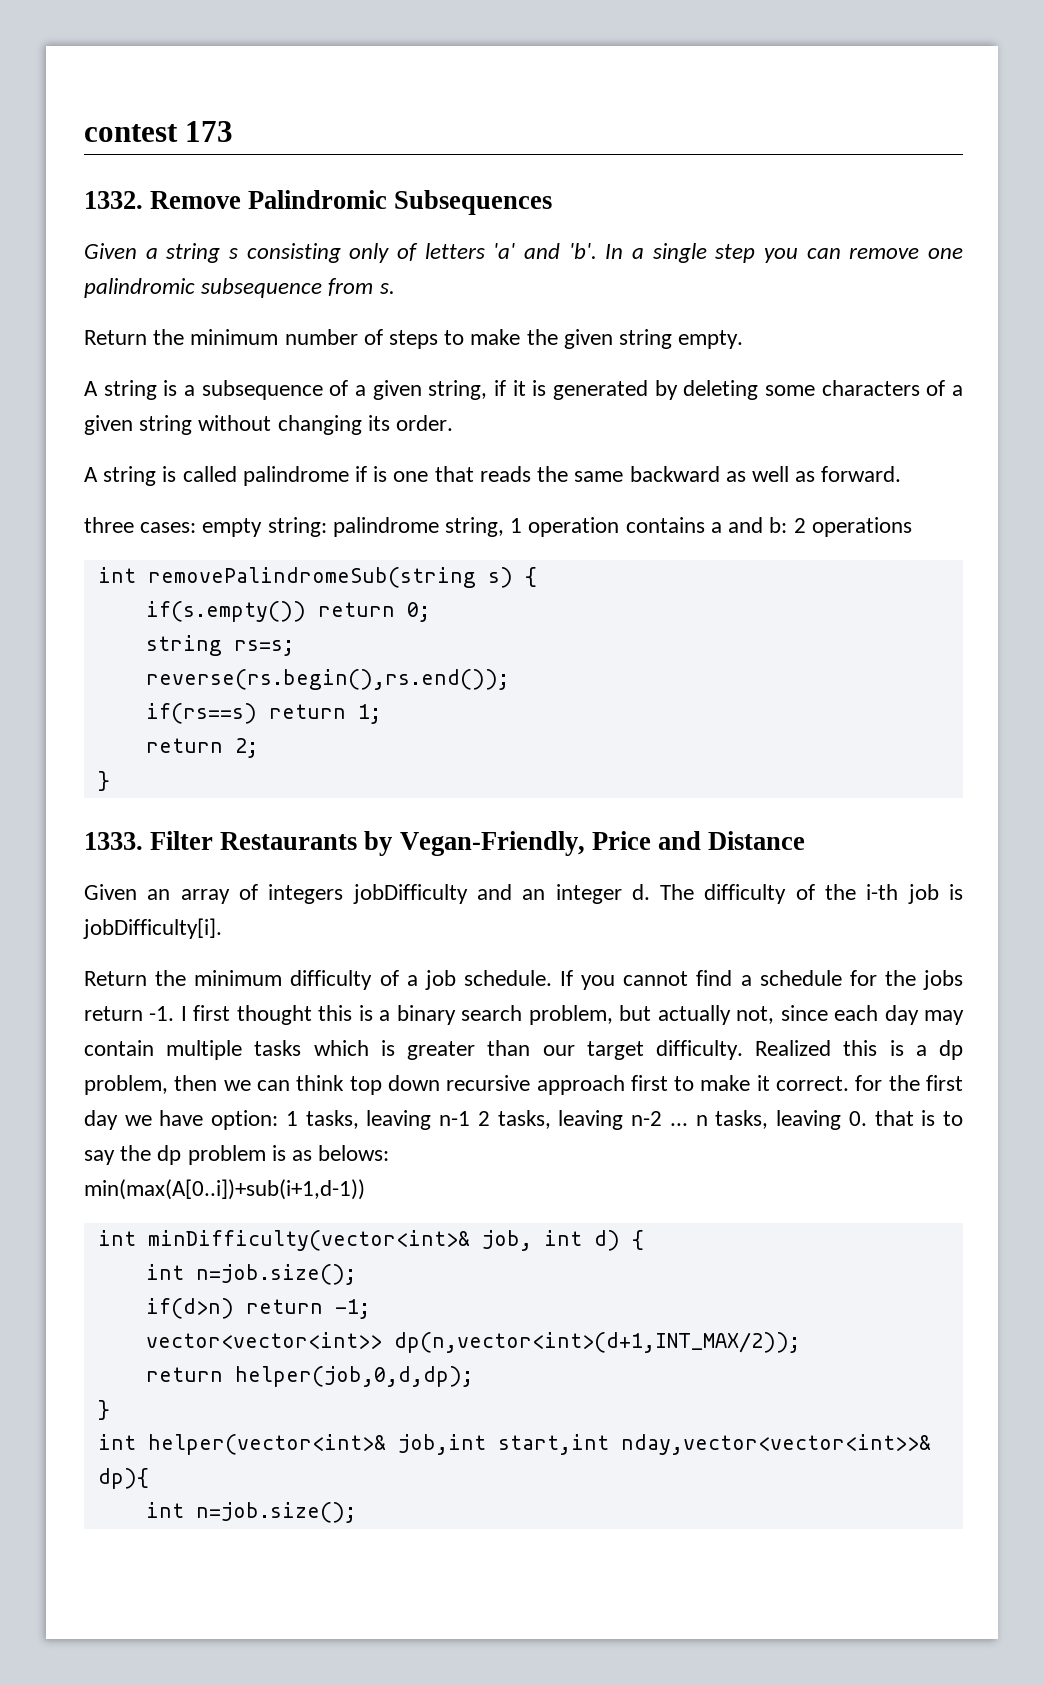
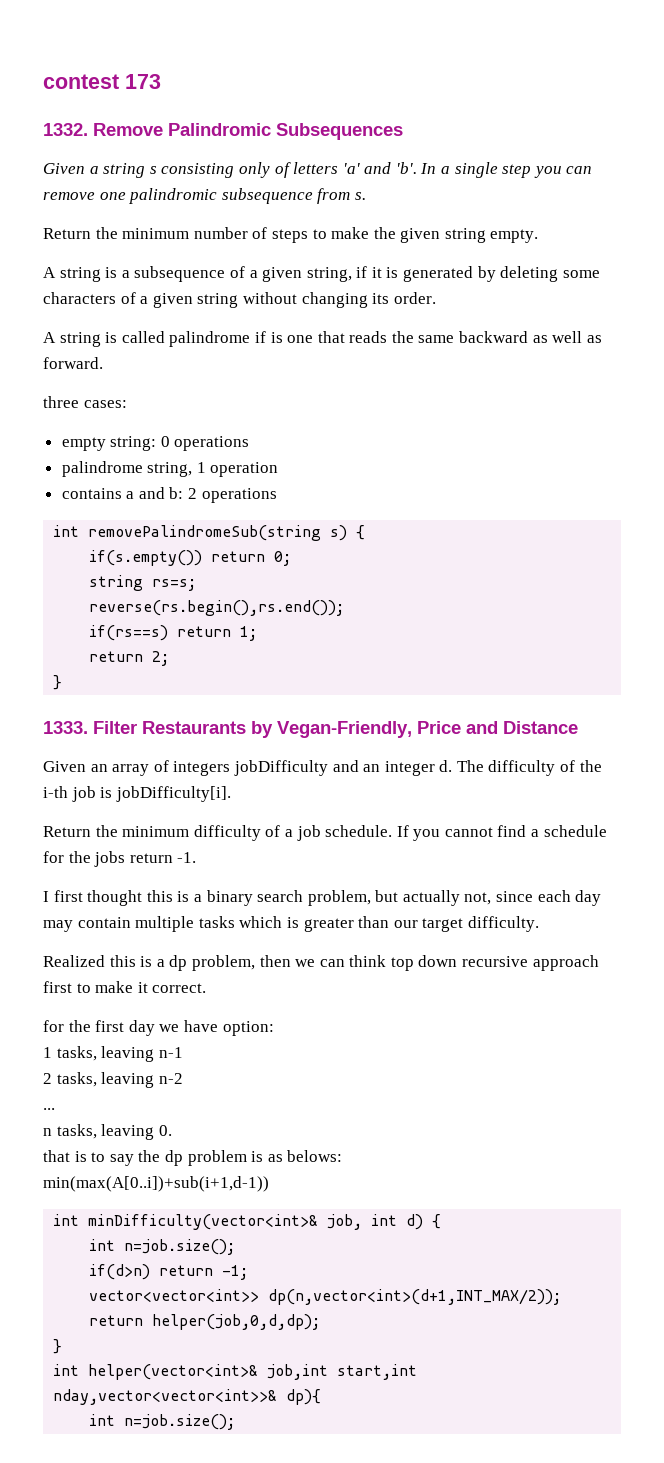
(197, 527) none -> (127, 404) //
(327, 527) none -> [160,436,250,451] 0 operations //
(620, 527) none -> (279, 469) //
(175, 1013) none -> (197, 857) //
(743, 1050) none -> (539, 924) //
(850, 1083) none -> (207, 988) //
(279, 1120) none -> (274, 1028) //
(471, 1118) none -> (183, 1052) //
(663, 1118) none -> (183, 1078) //
(688, 1124) none -> (55, 1109) //
(867, 1118) none -> (172, 1130) //

